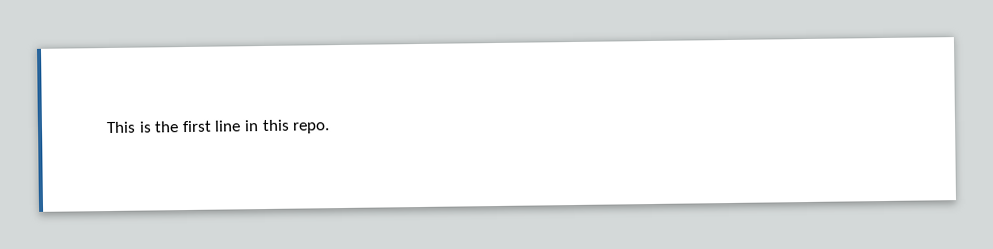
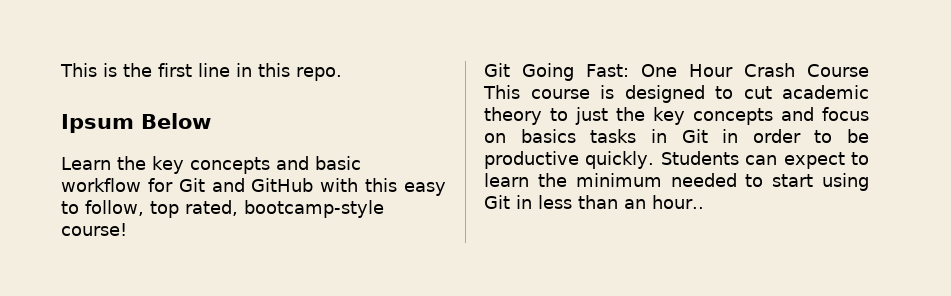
(331, 128) none -> [61,113,211,133] [61,156,361,174] [61,178,446,196] [61,200,384,218] [61,223,127,236] [484,63,869,81] [483,85,869,103] [484,107,869,125] [484,129,869,143] [484,151,869,169] [484,173,869,191] [484,195,704,209] // Ipsum Below // Learn the key concepts and basic workflow for Git and GitHub with this easy to follow, top rated, bootcamp-style course! // Git Going Fast: One Hour Crash Course This course is designed to cut academic theory to just the key concepts and focus on basics tasks in Git in order to be productive quickly. Students can expect to learn the minimum needed to start using Git in less than an hour..

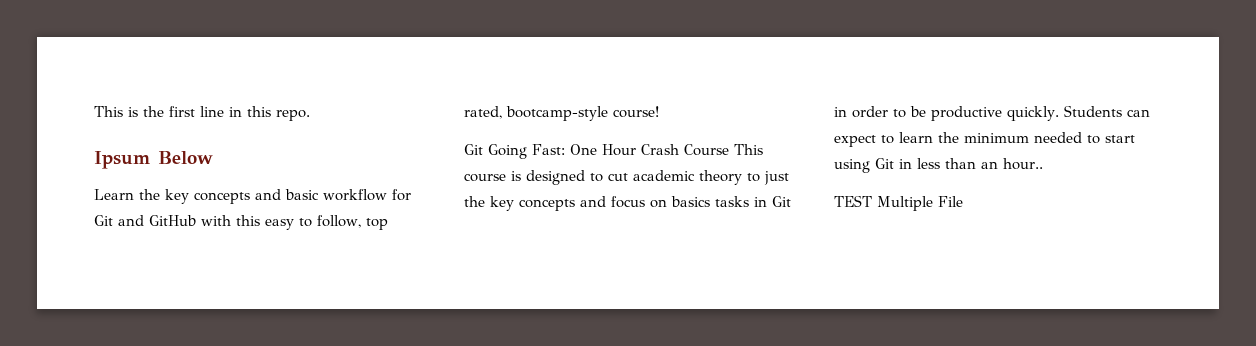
(704, 202) none -> [834,195,963,211] // TEST Multiple File

